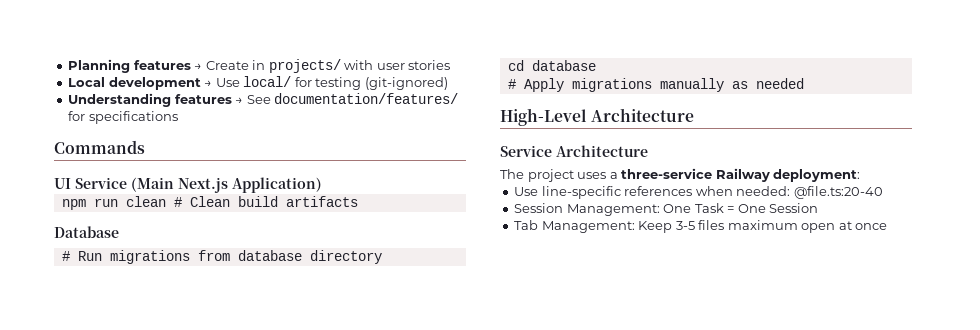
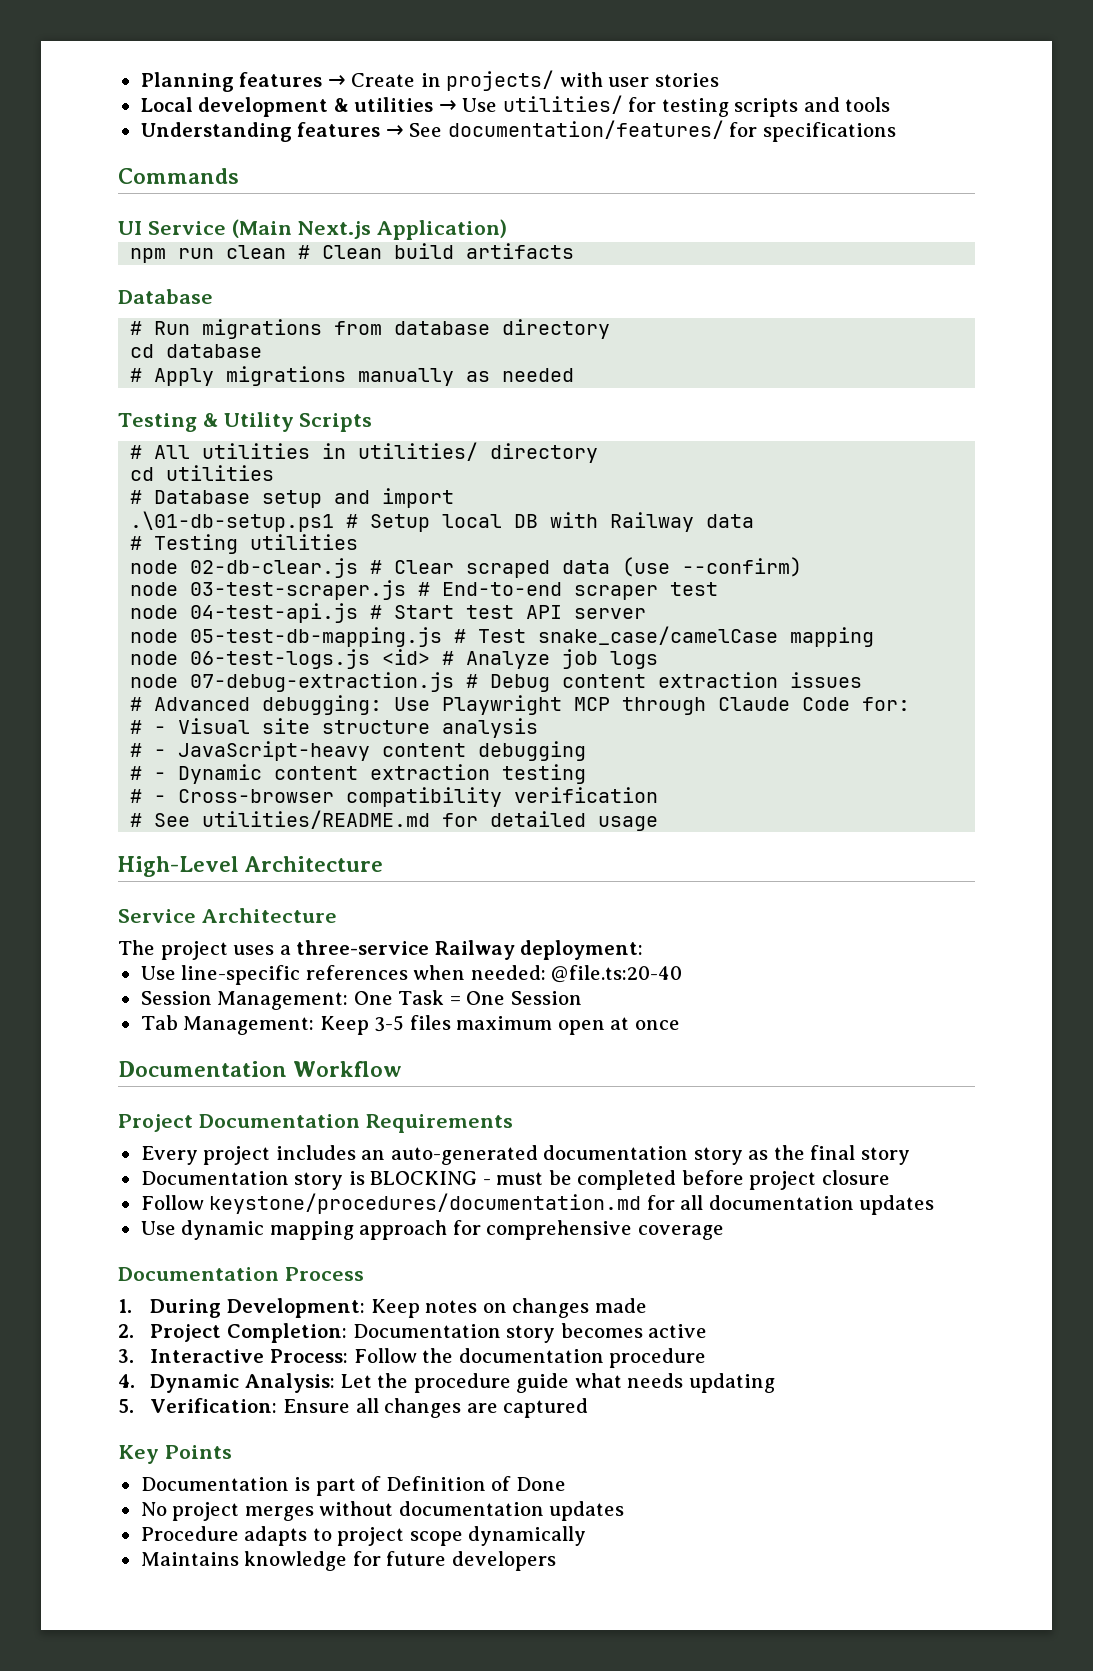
(201, 83) none -> [333,97,434,112] & utilities
[243,76,292,87] local/ -> [502,95,623,114] utilities/
[364,77,448,90] (git-ignored) -> [734,97,891,117] scripts and tools
(804, 83) none -> [118,412,373,432] [130,442,599,463] [130,465,275,481] [130,488,455,508] [130,511,755,532] [130,534,359,554] [130,557,803,578] [130,580,719,600] [130,603,647,623] [130,626,875,647] [130,649,659,669] [130,672,863,692] [130,695,911,715] [130,718,539,738] [130,741,587,761] [130,764,587,784] [130,787,659,807] [130,810,659,831] // Testing & Utility Scripts // # All utilities in utilities/ directory // cd utilities // # Database setup and import // .\01-db-setup.ps1 # Setup local DB with Railway data // # Testing utilities // node 02-db-clear.js # Clear scraped data (use --confirm) // node 03-test-scraper.js # End-to-end scraper test // node 04-test-api.js # Start test API server // node 05-test-db-mapping.js # Test snake_case/camelCase mapping // node 06-test-logs.js <id> # Analyze job logs // node 07-debug-extraction.js # Debug content extraction issues // # Advanced debugging: Use Playwright MCP through Claude Code for: // # - Visual site structure analysis // # - JavaScript-heavy content debugging // # - Dynamic content extraction testing // # - Cross-browser compatibility verification // # See utilities/README.md for detailed usage
(888, 226) none -> [118,1061,403,1077] [118,1114,513,1133] [140,1145,910,1165] [140,1170,890,1190] [140,1193,935,1215] [140,1220,724,1240] [118,1267,364,1281] [118,1298,647,1318] [118,1323,708,1343] [118,1348,707,1368] [118,1373,775,1393] [118,1398,589,1418] [118,1445,232,1464] [140,1476,566,1496] [140,1501,625,1521] [140,1526,587,1546] [140,1551,556,1571] // Documentation Workflow // Project Documentation Requirements // Every project includes an auto-generated documentation story as the final story // Documentation story is BLOCKING - must be completed before project closure // Follow keystone/procedures/documentation.md for all documentation updates // Use dynamic mapping approach for comprehensive coverage // Documentation Process // 1. During Development: Keep notes on changes made // 2. Project Completion: Documentation story becomes active // 3. Interactive Process: Follow the documentation procedure // 4. Dynamic Analysis: Let the procedure guide what needs updating // 5. Verification: Ensure all changes are captured // Key Points // Documentation is part of Definition of Done // No project merges without documentation updates // Procedure adapts to project scope dynamically // Maintains knowledge for future developers

